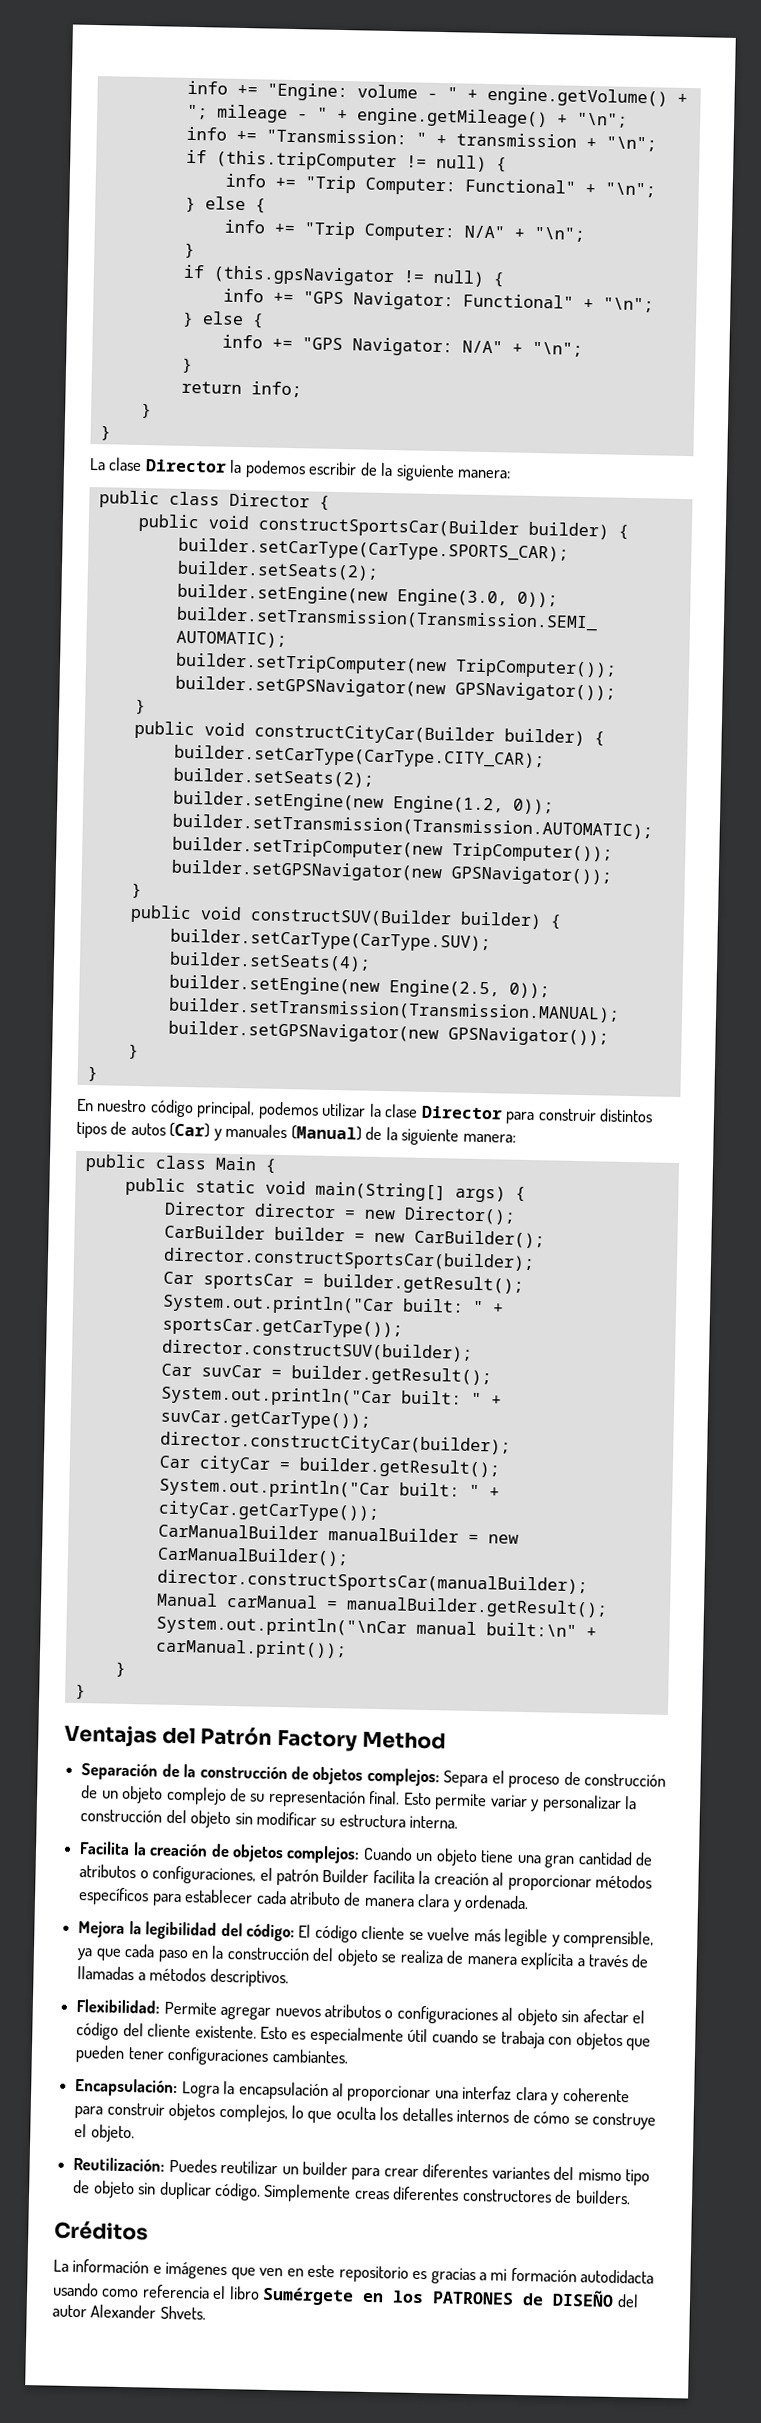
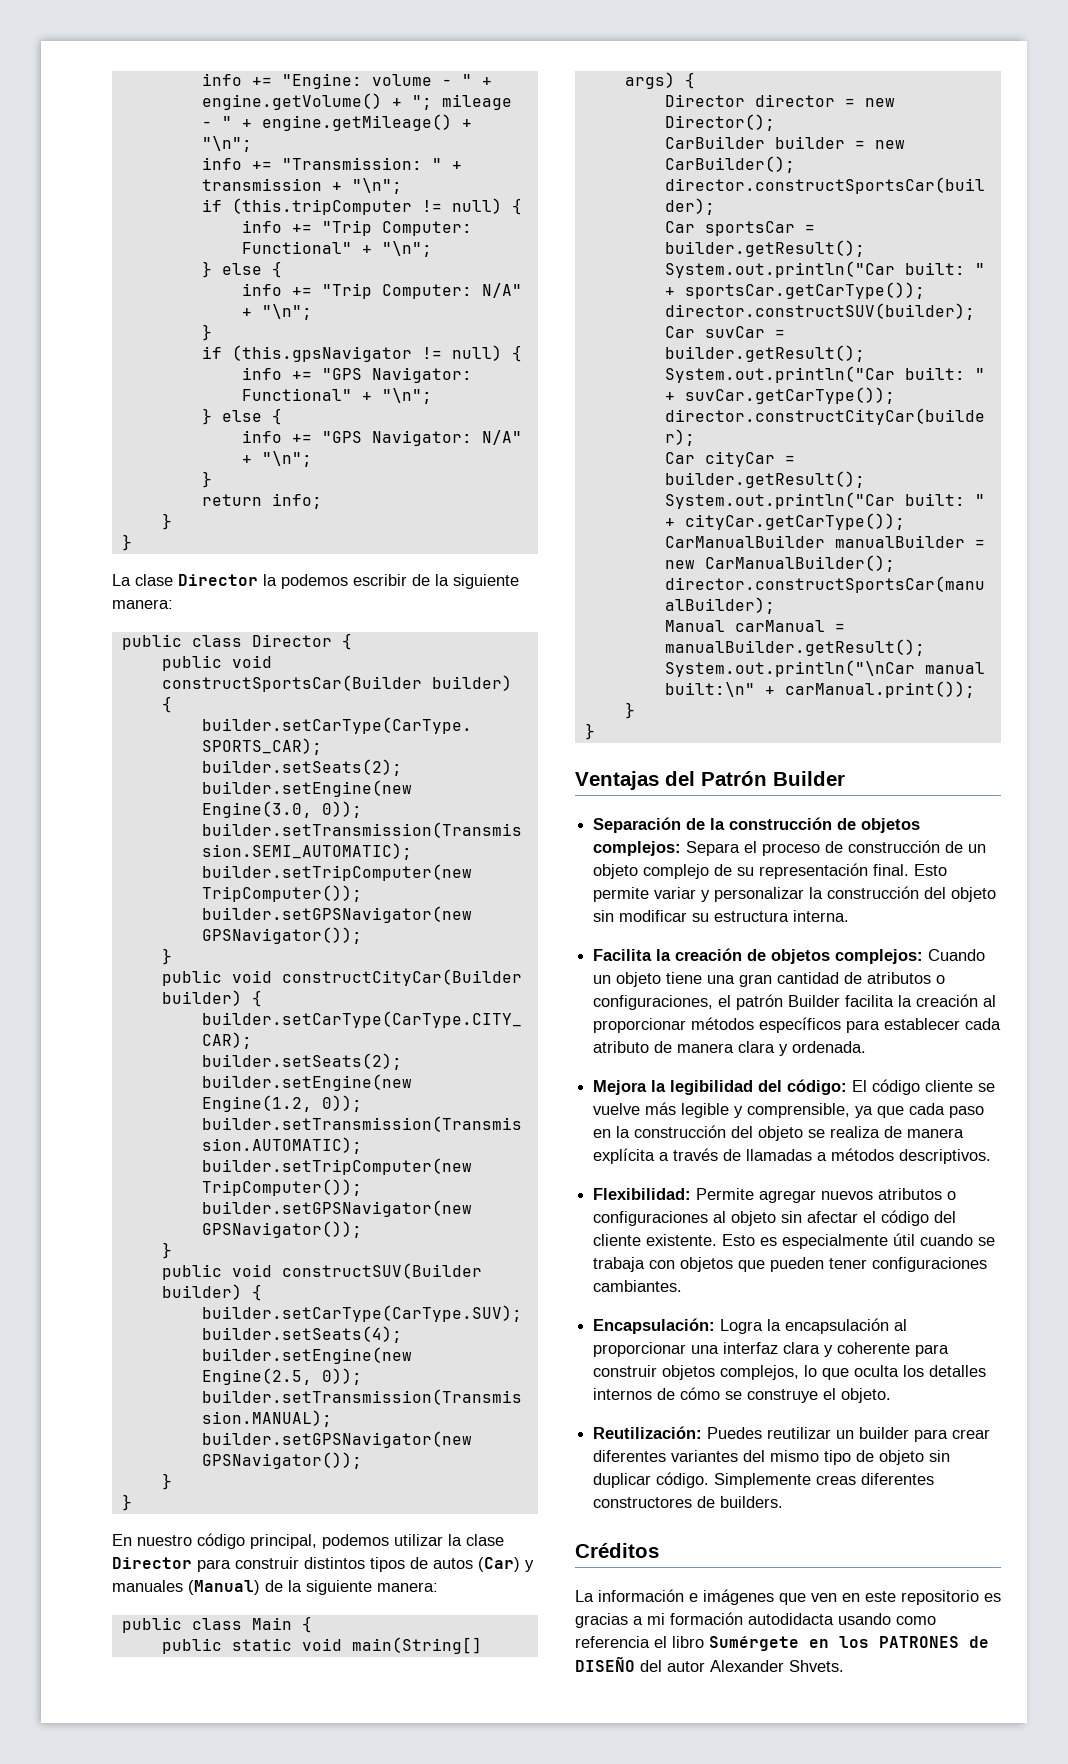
[276,1730,447,1752] Factory Method -> [773,771,845,786] Builder

